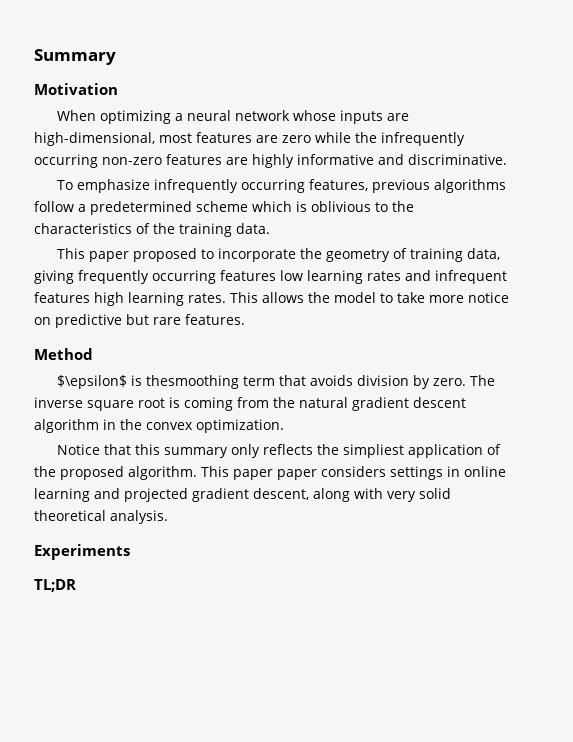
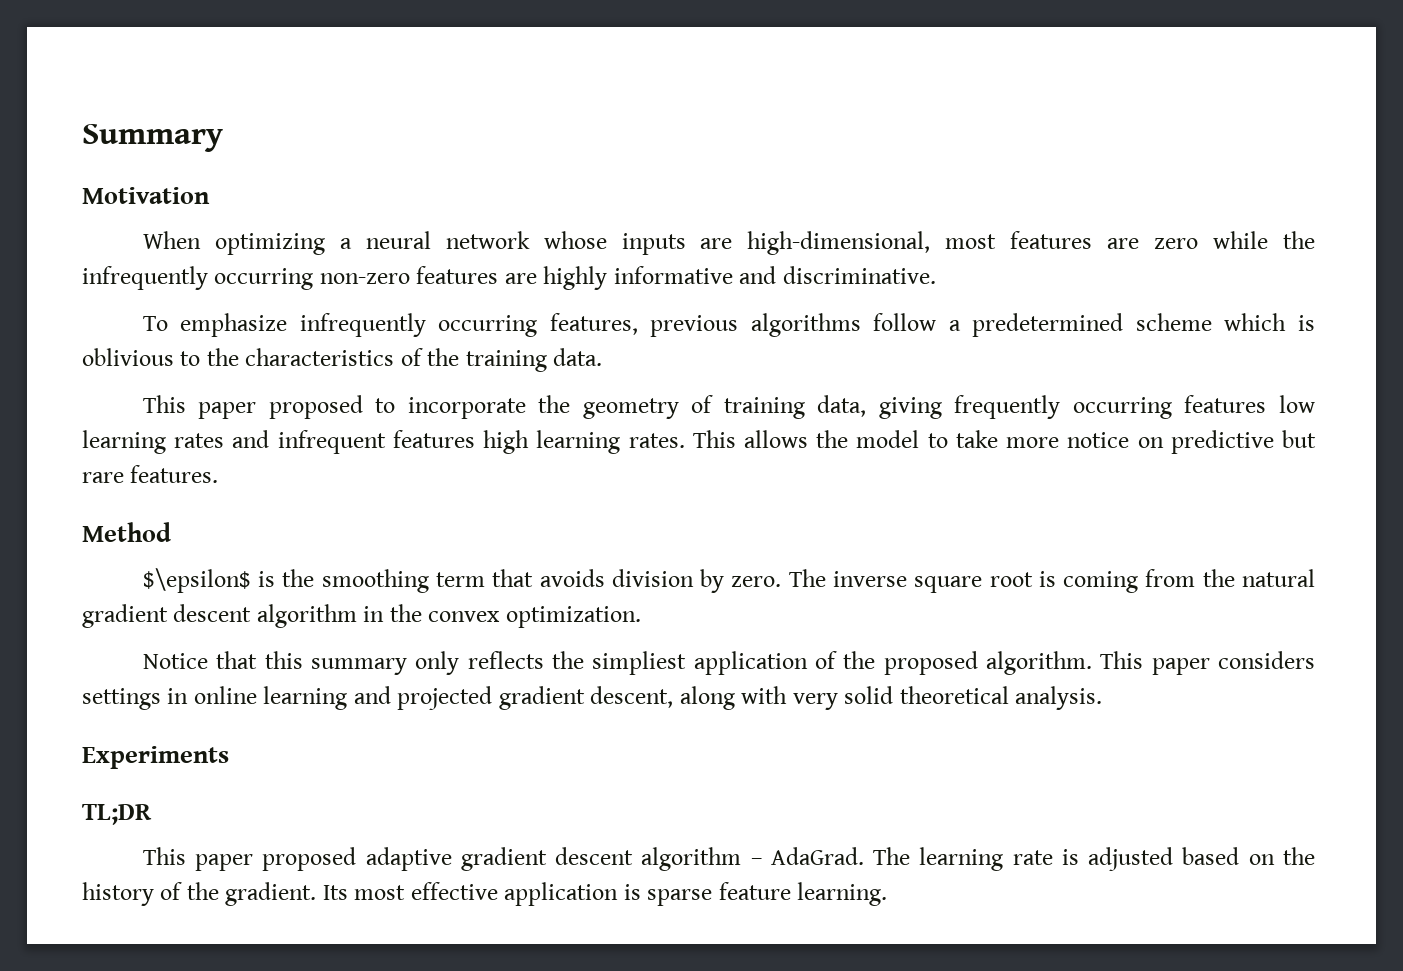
[146,375,240,389] thesmoothing -> [282,569,429,593] the smoothing
[277,469,317,480] paper -> (1210, 666) none
(76, 585) none -> [142,847,1315,871] [82,882,888,906] // This paper proposed adaptive gradient descent algorithm – AdaGrad. The learning rate is adjusted based on the history of the gradient. Its most effective application is sparse feature learning.

